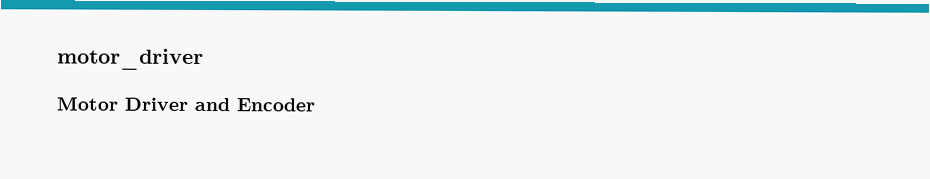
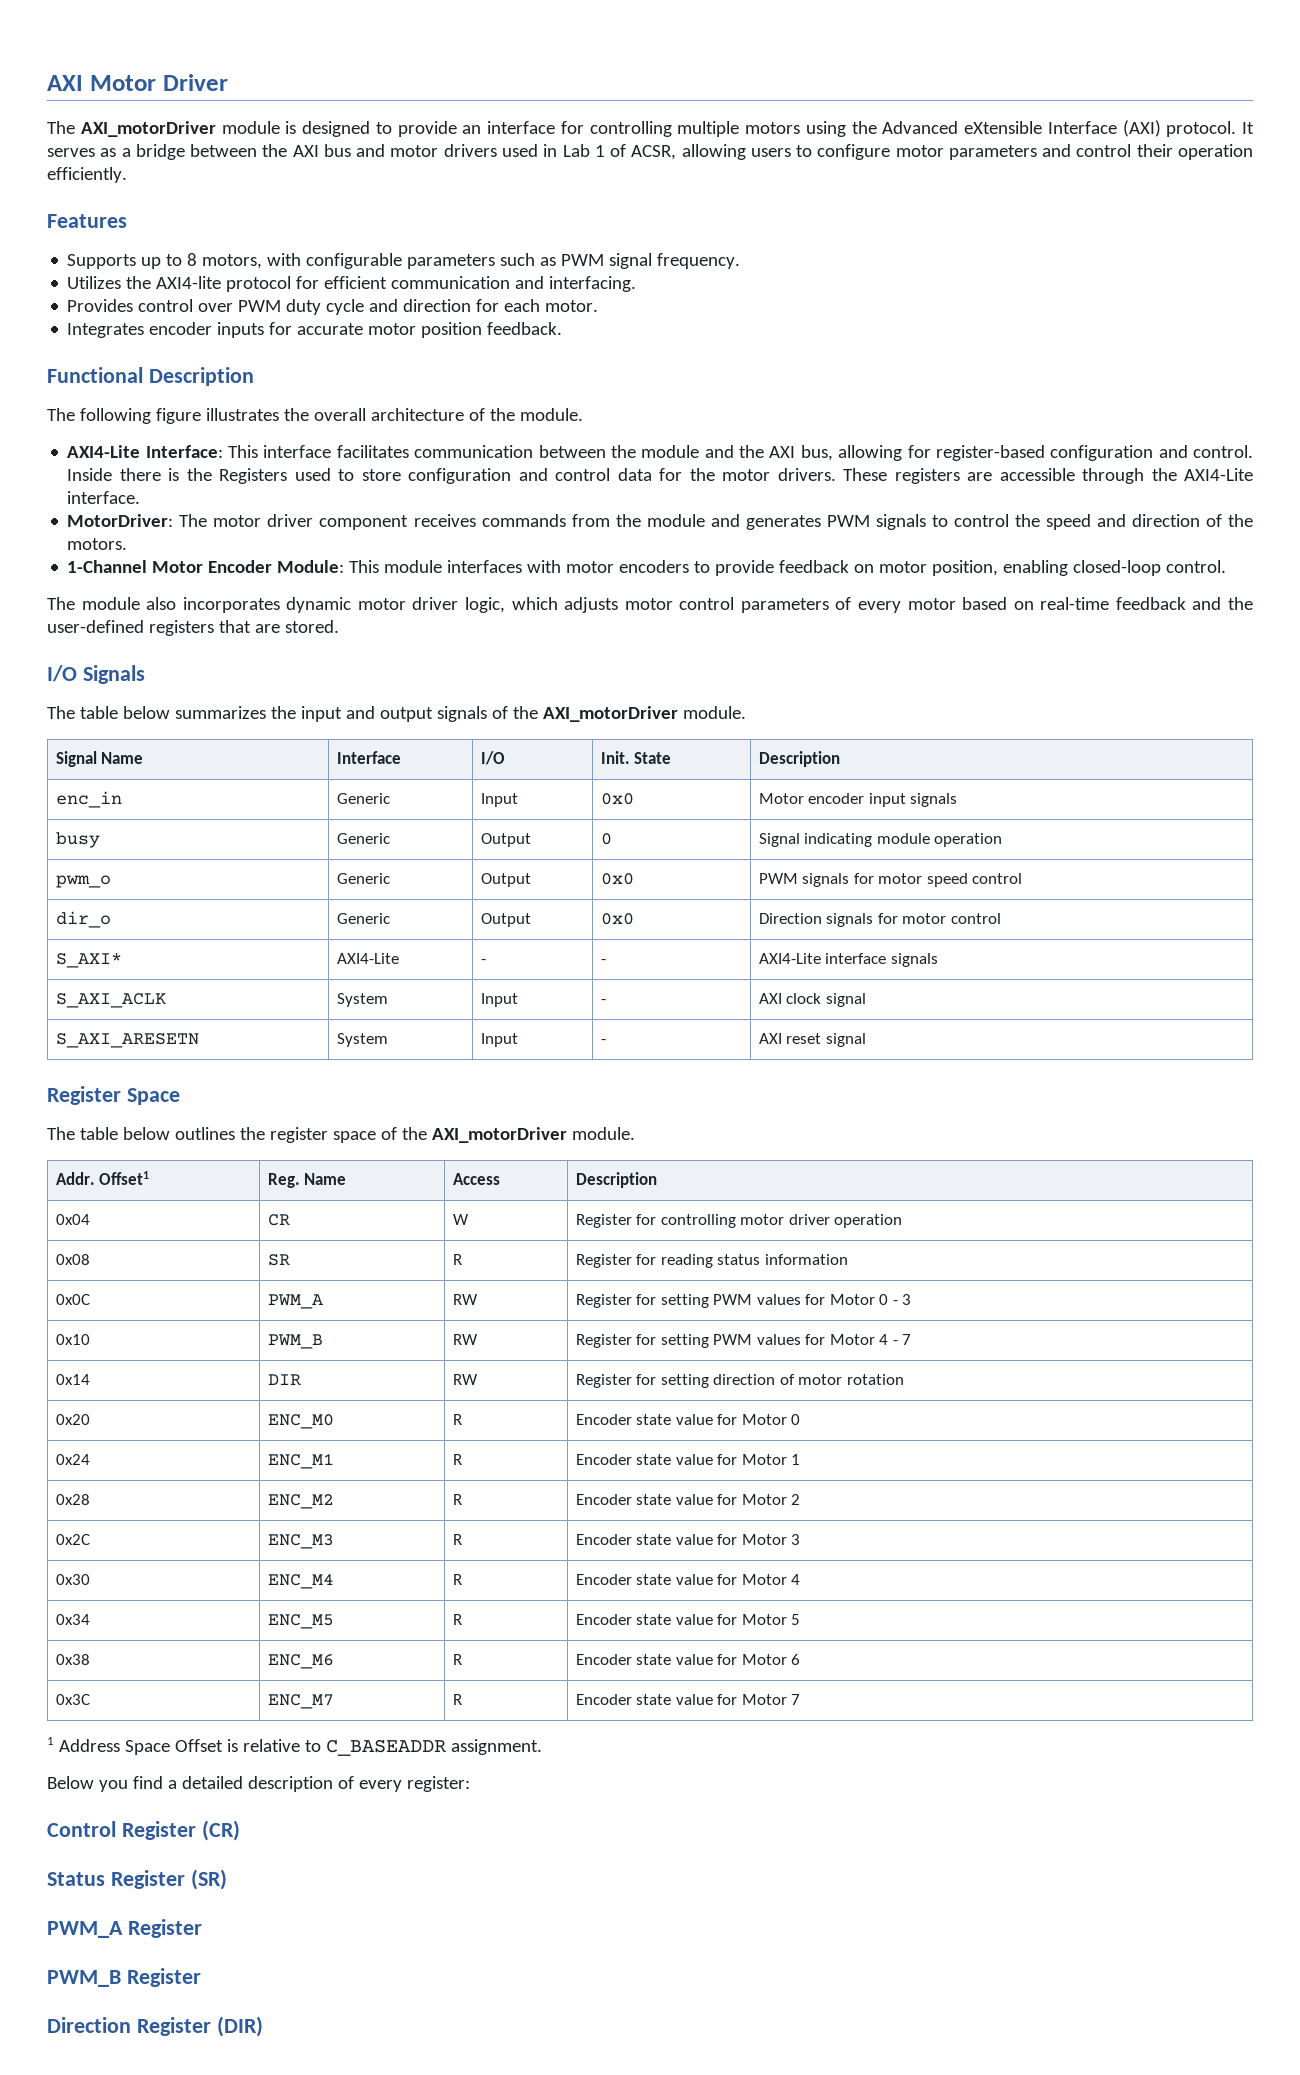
[57,48,204,70] motor_driver // -> [47,75,83,91] AXI
[194,97,315,112] and Encoder -> [47,120,1254,137] [47,144,1253,160] [47,167,127,183] [47,214,127,228] [67,253,741,269] [67,276,637,292] [67,299,599,315] [67,322,563,338] [47,367,254,386] [47,408,583,424] [67,445,1253,461] [67,468,1253,484] [67,491,141,504] [67,514,1253,530] [67,538,128,550] [67,560,1227,576] [47,597,1254,613] [47,620,339,636] [47,665,145,684] [47,706,746,722] [56,751,144,767] [337,751,402,764] [481,751,506,765] [601,751,672,764] [759,751,841,767] [56,791,123,808] [337,793,391,804] [481,793,519,807] [601,793,635,805] [759,793,958,807] [56,832,101,848] [337,833,391,844] [481,833,532,847] [601,833,613,845] [759,833,1003,847] [56,875,112,888] [337,873,391,884] [481,873,532,887] [601,873,635,885] [759,873,1023,887] [56,911,112,928] [337,913,391,924] [481,913,532,927] [601,913,635,925] [759,913,1001,927] [56,953,123,968] [337,953,400,964] [481,959,487,964] [601,959,607,964] [759,953,938,967] [56,993,167,1008] [337,993,389,1007] [481,993,519,1007] [601,999,607,1004] [759,993,866,1007] [56,1033,200,1048] [337,1033,389,1047] [481,1033,519,1047] [601,1039,607,1044] [759,1033,866,1047] [47,1086,180,1105] [47,1127,635,1143] [56,1171,150,1185] [268,1173,347,1188] [453,1173,501,1185] [576,1172,658,1188] [56,1214,91,1225] [268,1214,291,1226] [453,1214,470,1225] [576,1214,903,1228] [56,1254,91,1265] [268,1254,291,1266] [453,1254,463,1265] [576,1254,848,1268] [56,1294,91,1305] [268,1294,324,1309] [453,1294,479,1305] [576,1294,912,1308] [56,1334,91,1345] [268,1334,324,1349] [453,1334,479,1345] [576,1334,912,1348] [56,1374,91,1385] [268,1374,302,1385] [453,1374,479,1385] [576,1374,904,1388] [56,1414,91,1425] [268,1414,335,1429] [453,1414,463,1425] [576,1414,801,1425] [56,1454,91,1465] [268,1453,335,1469] [453,1454,463,1465] [576,1454,801,1465] [56,1494,91,1505] [268,1494,335,1509] [453,1494,463,1505] [576,1494,801,1505] [56,1534,91,1545] [268,1534,335,1549] [453,1534,463,1545] [576,1534,801,1545] [56,1574,91,1585] [268,1574,335,1589] [453,1574,463,1585] [576,1574,801,1585] [56,1614,91,1625] [268,1614,335,1629] [453,1614,463,1625] [576,1614,801,1625] [56,1654,91,1665] [268,1654,335,1669] [453,1654,463,1665] [576,1654,801,1665] [56,1694,91,1705] [268,1694,335,1709] [453,1694,463,1705] [576,1694,801,1705] [47,1737,542,1756] [47,1776,470,1792] [47,1820,240,1841] [47,1869,227,1890] [47,1919,202,1938] [47,1968,201,1987] [47,2016,263,2037] // The AXI_motorDriver module is designed to provide an interface for controlling multiple motors using the Advanced eXtensible Interface (AXI) protocol. It serves as a bridge between the AXI bus and motor drivers used in Lab 1 of ACSR, allowing users to configure motor parameters and control their operation efficiently. // Features // Supports up to 8 motors, with configurable parameters such as PWM signal frequency. // Utilizes the AXI4-lite protocol for efficient communication and interfacing. // Provides control over PWM duty cycle and direction for each motor. // Integrates encoder inputs for accurate motor position feedback. // Functional Description // The following figure illustrates the overall architecture of the module. // AXI4-Lite Interface: This interface facilitates communication between the module and the AXI bus, allowing for register-based configuration and control. Inside there is the Registers used to store configuration and control data for the motor drivers. These registers are accessible through the AXI4-Lite interface. // MotorDriver: The motor driver component receives commands from the module and generates PWM signals to control the speed and direction of the motors. // 1-Channel Motor Encoder Module: This module interfaces with motor encoders to provide feedback on motor position, enabling closed-loop control. // The module also incorporates dynamic motor driver logic, which adjusts motor control parameters of every motor based on real-time feedback and the user-defined registers that are stored. // I/O Signals // The table below summarizes the input and output signals of the AXI_motorDriver module. // Signal Name | Interface | I/O | Init. State | Description // enc_in | Generic | Input | 0x0 | Motor encoder input signals // busy | Generic | Output | 0 | Signal indicating module operation // pwm_o | Generic | Output | 0x0 | PWM signals for motor speed control // dir_o | Generic | Output | 0x0 | Direction signals for motor control // S_AXI* | AXI4-Lite | - | - | AXI4-Lite interface signals // S_AXI_ACLK | System | Input | - | AXI clock signal // S_AXI_ARESETN | System | Input | - | AXI reset signal // Register Space // The table below outlines the register space of the AXI_motorDriver module. // Addr. Offset1 | Reg. Name | Access | Description // 0x04 | CR | W | Register for controlling motor driver operation // 0x08 | SR | R | Register for reading status information // 0x0C | PWM_A | RW | Register for setting PWM values for Motor 0 - 3 // 0x10 | PWM_B | RW | Register for setting PWM values for Motor 4 - 7 // 0x14 | DIR | RW | Register for setting direction of motor rotation // 0x20 | ENC_M0 | R | Encoder state value for Motor 0 // 0x24 | ENC_M1 | R | Encoder state value for Motor 1 // 0x28 | ENC_M2 | R | Encoder state value for Motor 2 // 0x2C | ENC_M3 | R | Encoder state value for Motor 3 // 0x30 | ENC_M4 | R | Encoder state value for Motor 4 // 0x34 | ENC_M5 | R | Encoder state value for Motor 5 // 0x38 | ENC_M6 | R | Encoder state value for Motor 6 // 0x3C | ENC_M7 | R | Encoder state value for Motor 7 // 1 Address Space Offset is relative to C_BASEADDR assignment. // Below you find a detailed description of every register: // Control Register (CR) // Status Register (SR) // PWM_A Register // PWM_B Register // Direction Register (DIR)

